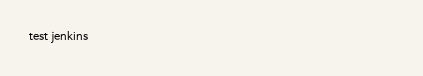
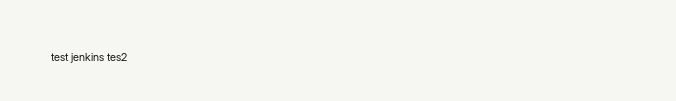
(88, 37) none -> [107,53,127,61] tes2

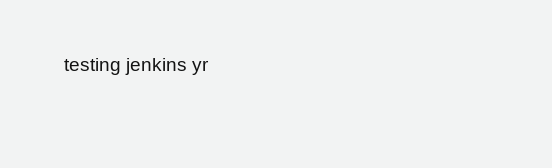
[51,53,127,63] test jenkins tes2 -> [64,58,210,75] testing jenkins yr

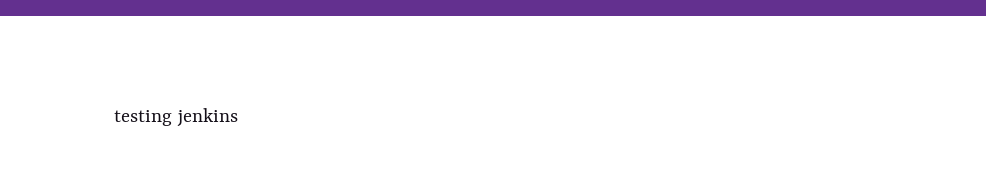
[192,60,210,75] yr -> (238, 117) none

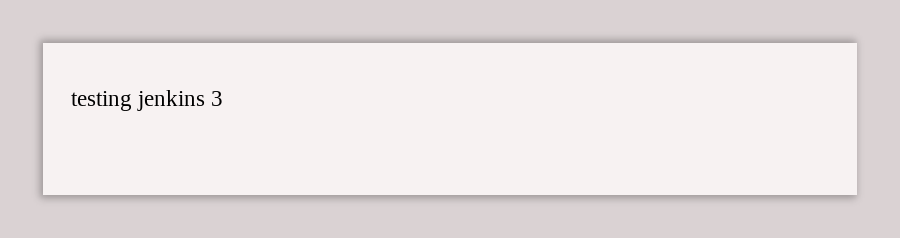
(238, 117) none -> [211,91,224,106] 3

